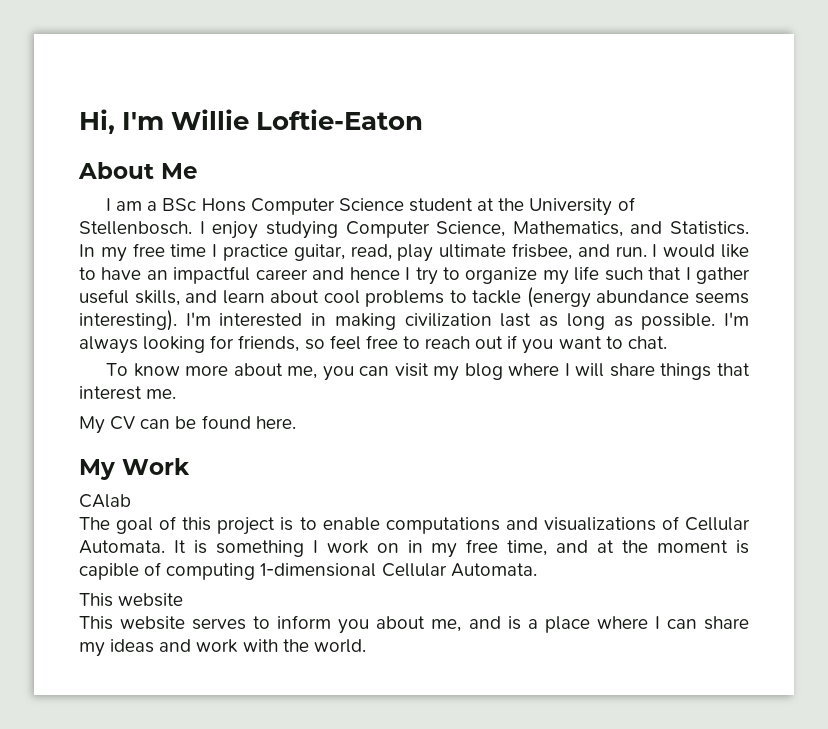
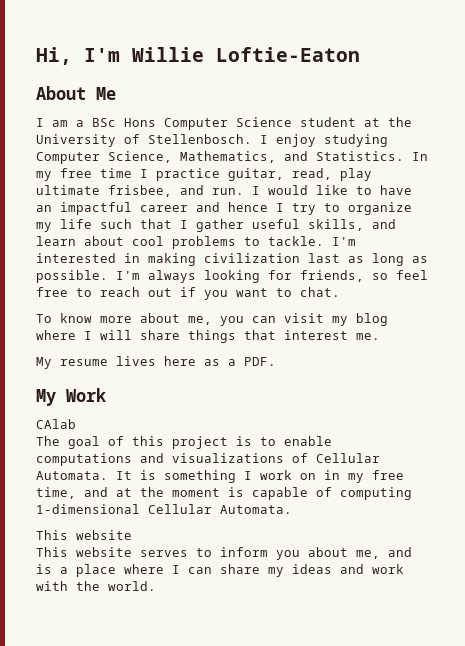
[472,287,749,308] [79,310,177,331] tackle (energy abundance seems interesting). -> [268,236,324,246] tackle.
[110,415,296,430] CV can be found here. -> [60,356,276,366] resume lives here as a PDF.
[79,563,139,580] capible -> [252,487,308,500] capable

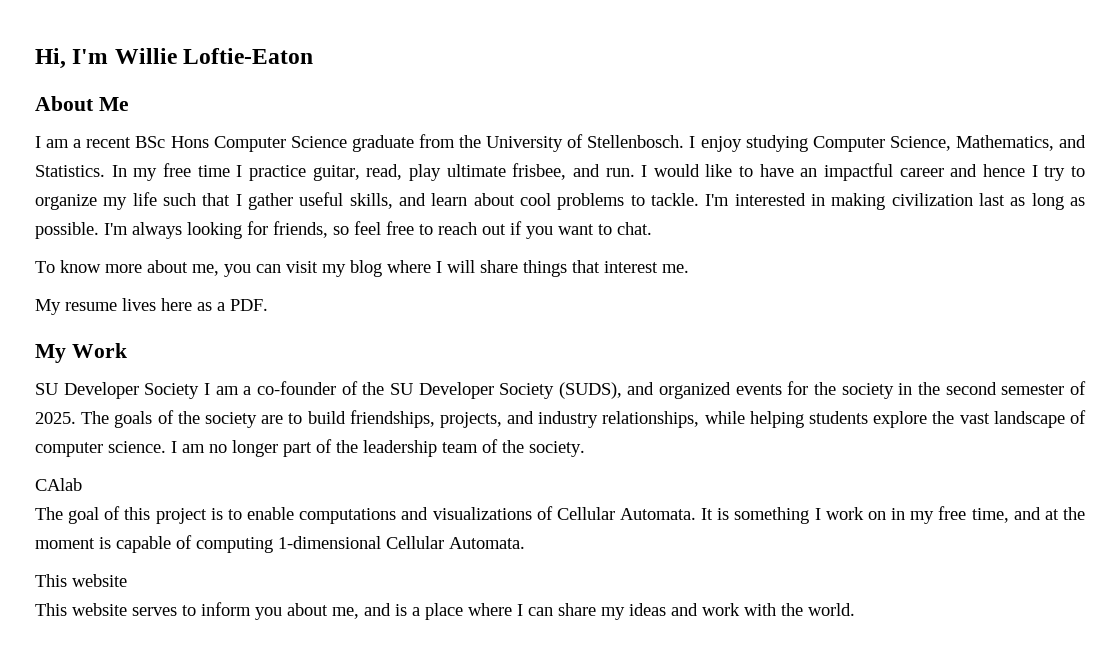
(84, 123) none -> [86,137,132,148] recent
[300,117,380,127] student at -> [351,134,455,152] graduate from
(106, 395) none -> [35,381,1087,399] [35,410,1086,428] [35,439,585,457] // SU Developer Society I am a co-founder of the SU Developer Society (SUDS), and organized events for the society in the second semester of 2025. The goals of the society are to build friendships, projects, and industry relationships, while helping students explore the vast landscape of computer science. I am no longer part of the leadership team of the society.

